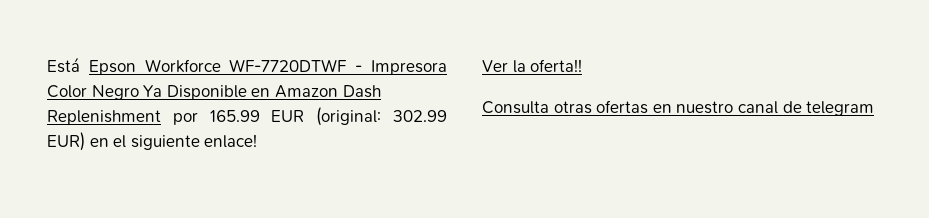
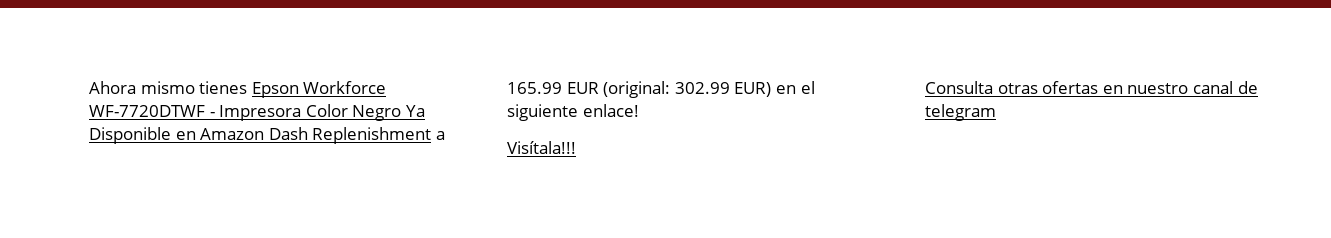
[47,57,80,73] Está -> [89,81,248,94] Ahora mismo tienes
[172,112,198,125] por -> [435,131,445,140] a
[482,59,583,73] Ver la oferta!! -> [507,141,576,154] Visítala!!!

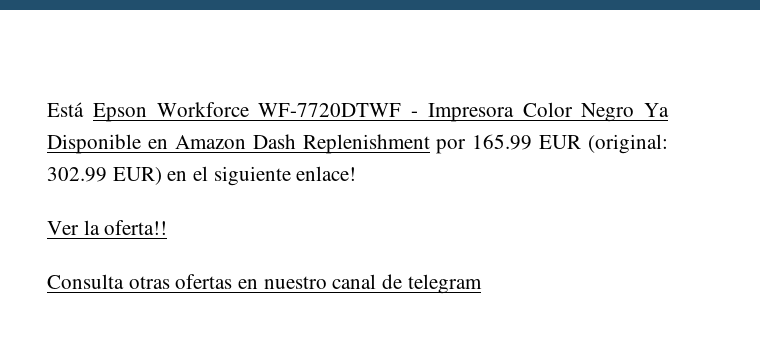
[89,81,248,94] Ahora mismo tienes -> [47,102,84,117] Está
[435,131,445,140] a -> [436,139,467,154] por
[507,141,576,154] Visítala!!! -> [47,220,168,235] Ver la oferta!!

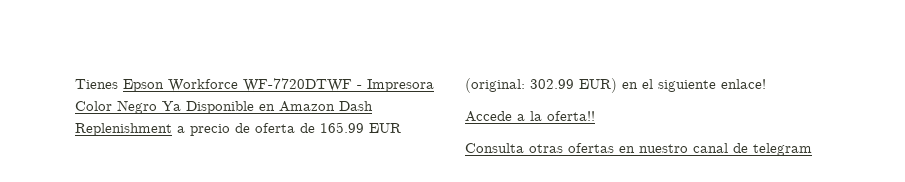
[47,102,84,117] Está -> [75,79,118,89] Tienes
[436,139,467,154] por -> [177,123,315,136] a precio de oferta de
[47,221,79,235] Ver -> [465,111,525,122] Accede a

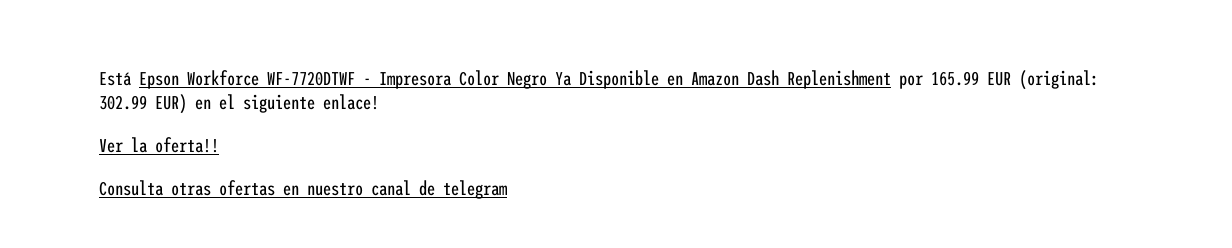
[75,79,118,89] Tienes -> [99,72,131,86] Está
[177,123,315,136] a precio de oferta de -> [899,75,923,89] por
[465,111,525,122] Accede a -> [99,139,123,153] Ver

